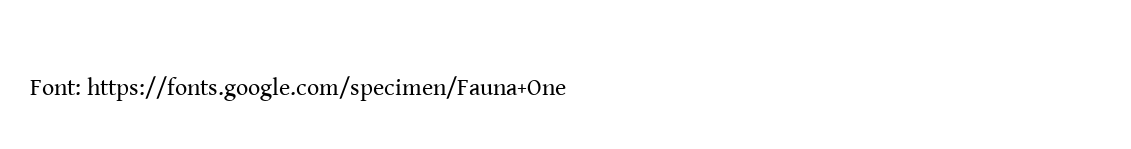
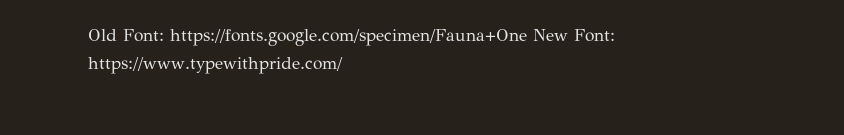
(30, 87) none -> [88,29,117,41] Old
(567, 88) none -> [533,29,615,42] [88,57,343,74] New Font: https://www.typewithpride.com/

